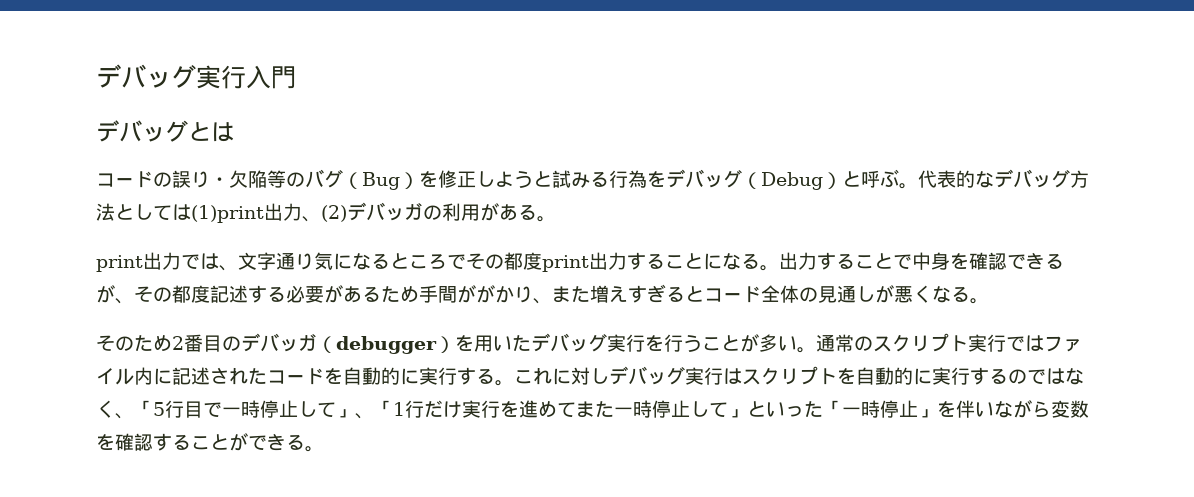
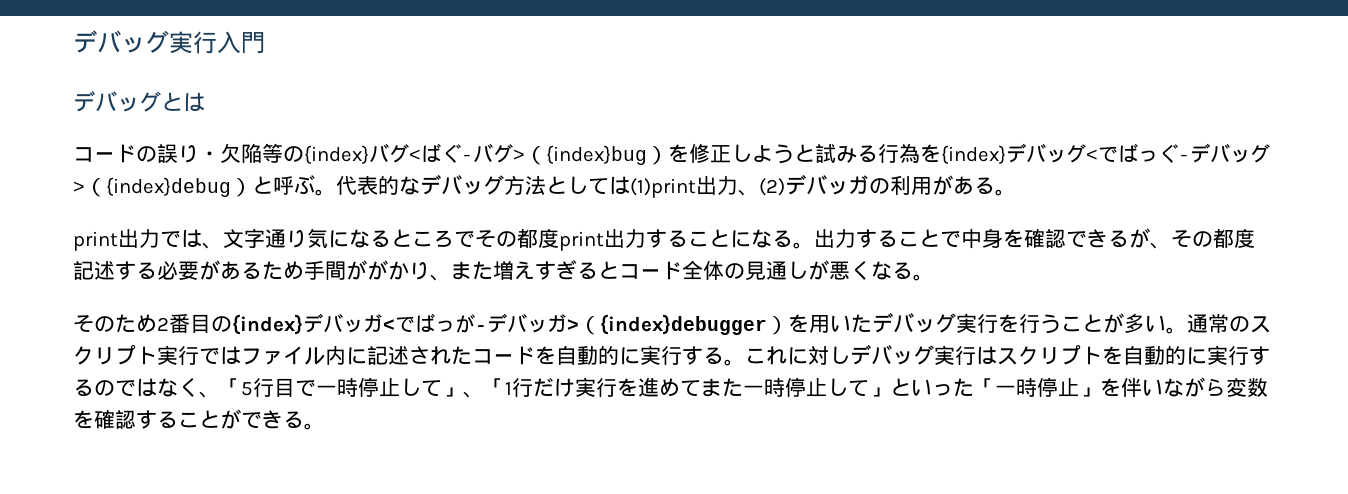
[305,169,400,190] バグ（Bug -> [304,143,647,165] {index}バグ<ばぐ-バグ>（{index}bug
[666,169,823,190] デバッグ（Debug -> [941,143,1270,164] [73,177,231,197] {index}デバッグ<でばっぐ-デバッグ>（{index}debug
[241,333,437,354] デバッガ（debugger -> [232,313,767,335] {index}デバッガ<でばっが-デバッガ>（{index}debugger

